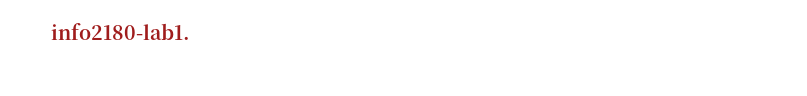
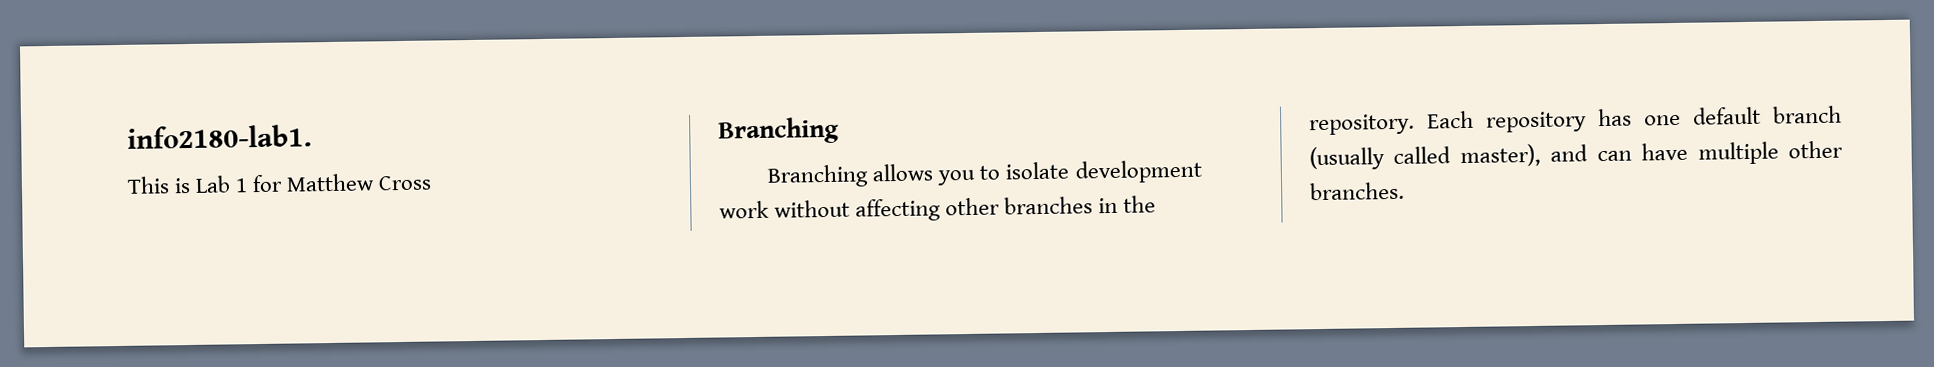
(190, 31) none -> [127,173,433,194] [718,116,839,145] [767,159,1202,188] [719,195,1157,222] [1309,105,1842,136] [1309,140,1843,171] [1310,181,1405,201] // This is Lab 1 for Matthew Cross // Branching // Branching allows you to isolate development work without affecting other branches in the repository. Each repository has one default branch (usually called master), and can have multiple other branches.

